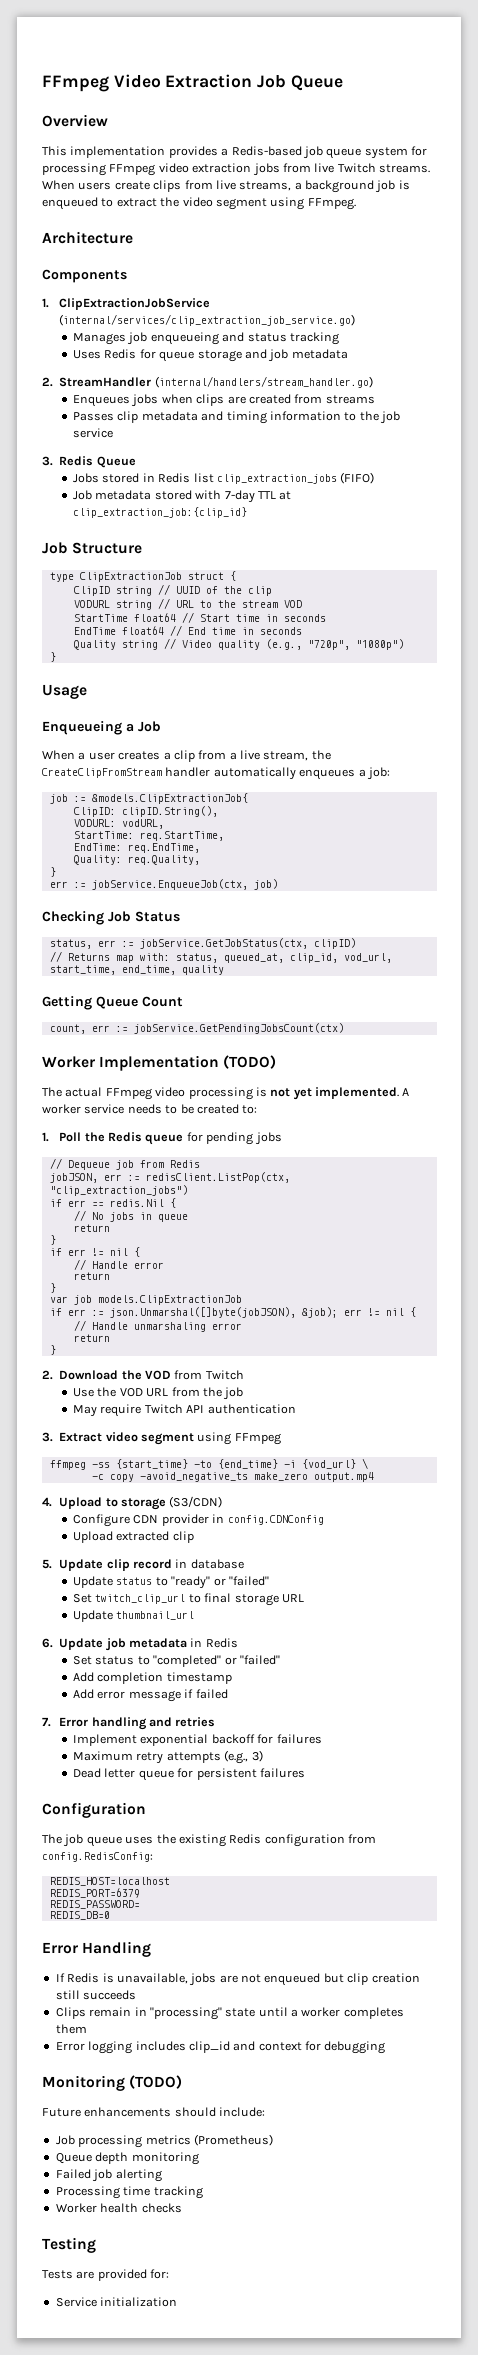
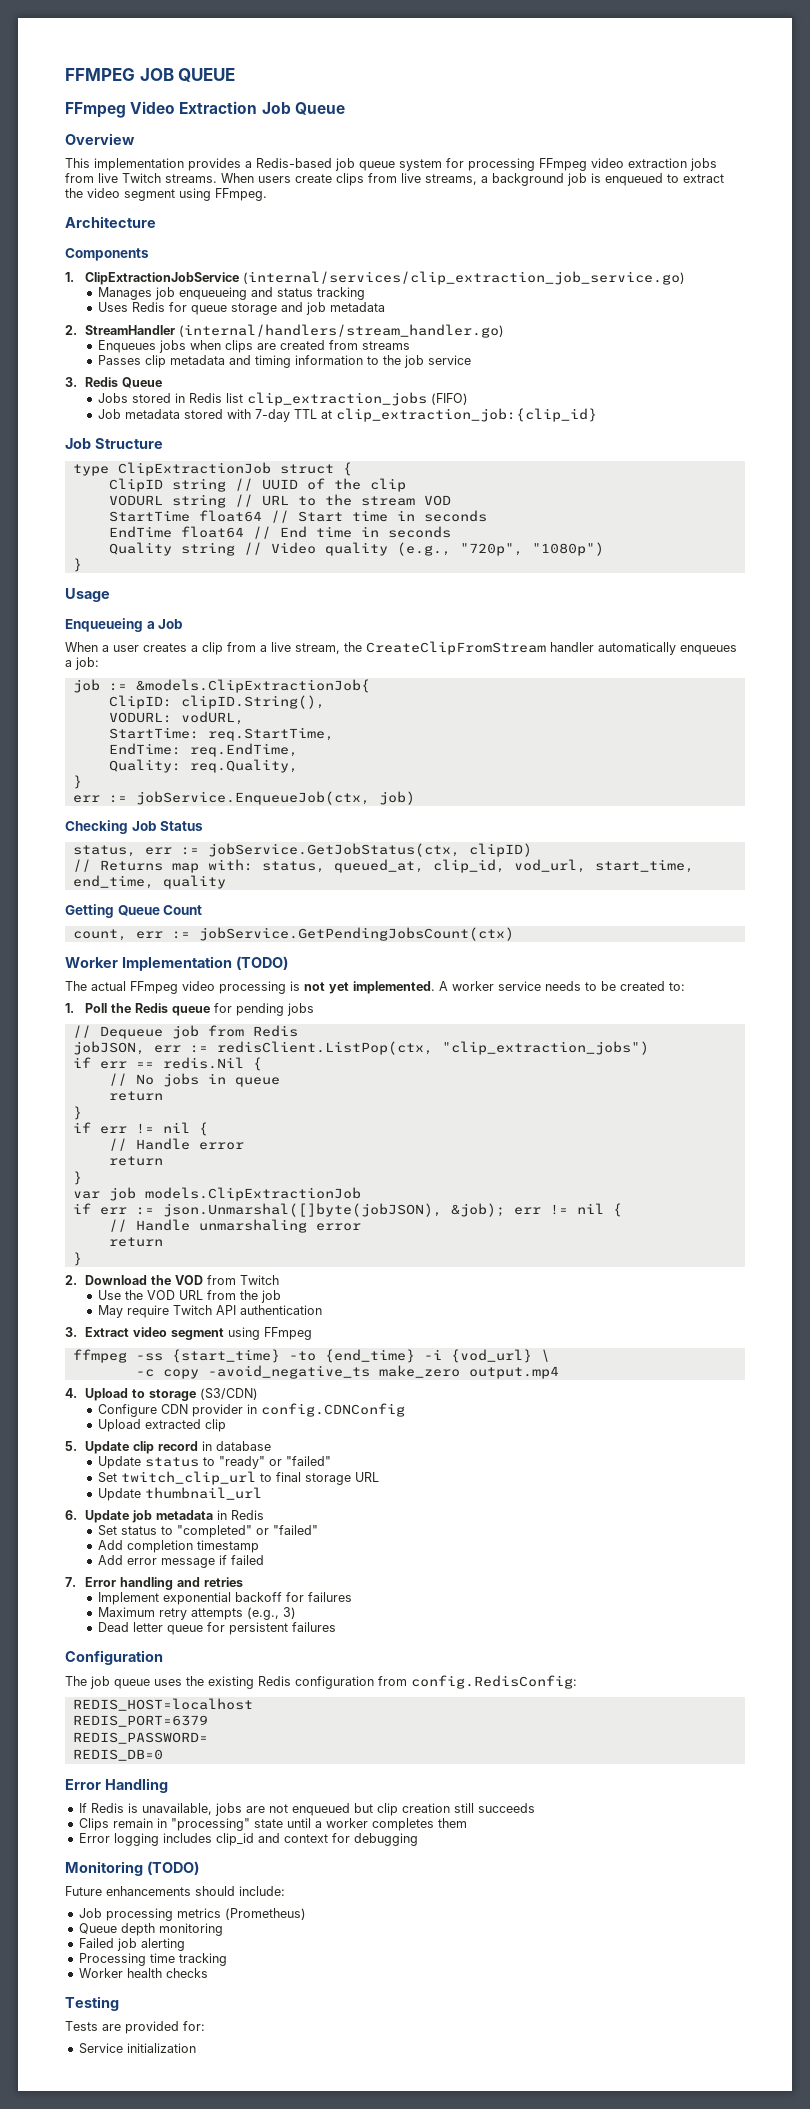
(42, 83) none -> [65,68,236,82] FFMPEG JOB QUEUE //

